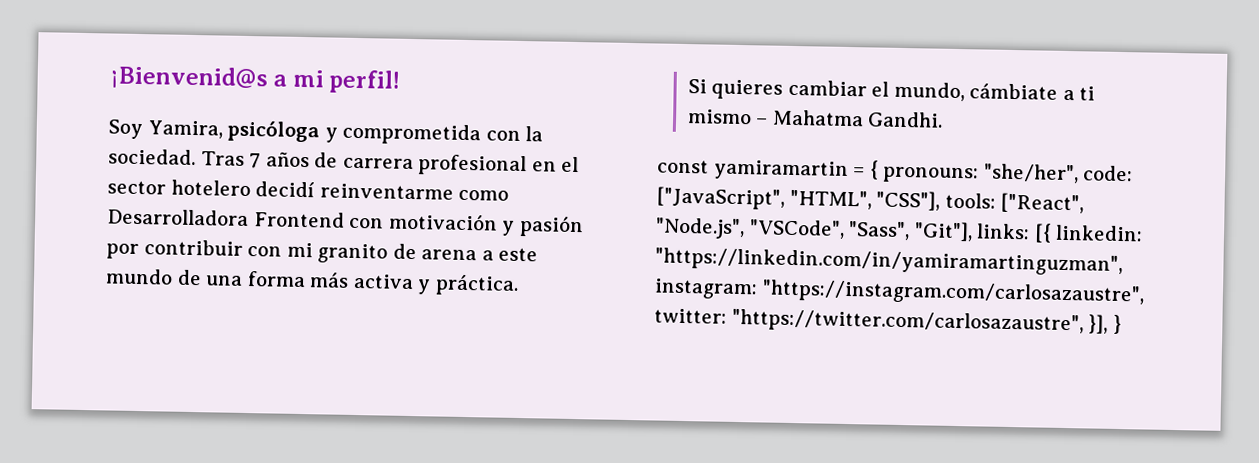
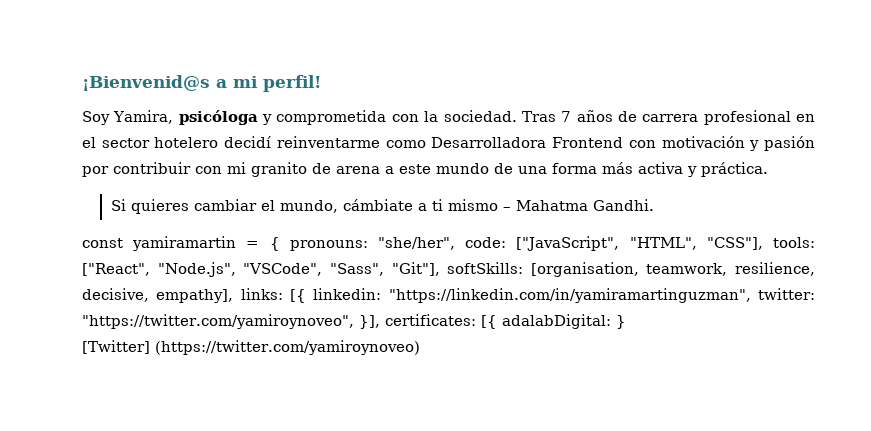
[976,223,1144,243] [655,247,1123,277] [654,278,1145,307] [654,308,1109,336] links: [{ linkedin: "https://linkedin.com/in/yamiramartinguzman", instagram: "https://instagram.com/carlosazaustre", twitter: "https://twitter.com/carlosazaustre", }], -> [447,262,815,277] [82,288,816,303] [82,314,611,329] softSkills: [organisation, teamwork, resilience, decisive, empathy], links: [{ linkedin: "https://linkedin.com/in/yamiramartinguzman", twitter: "https://twitter.com/yamiroynoveo", }], certificates: [{ adalabDigital:
(1122, 324) none -> [82,340,420,355] // [Twitter] (https://twitter.com/yamiroynoveo)

